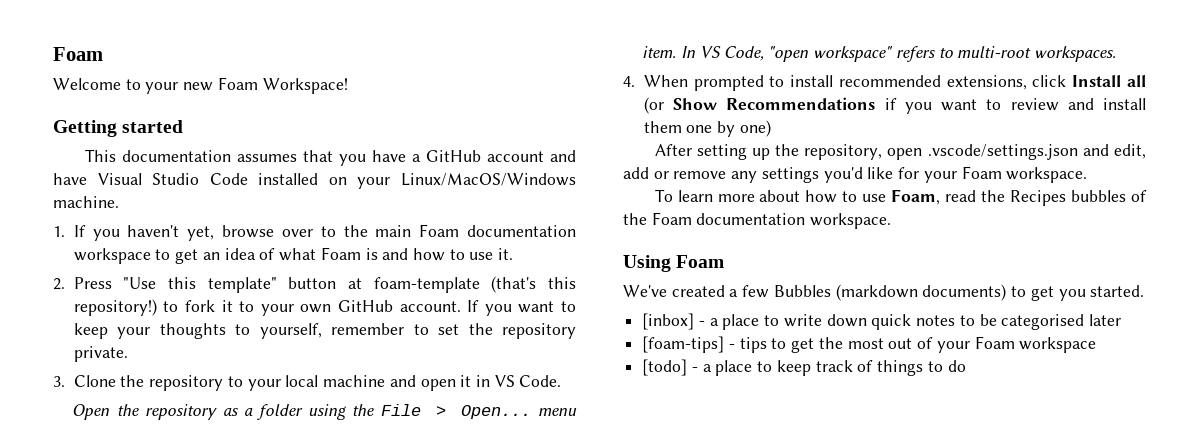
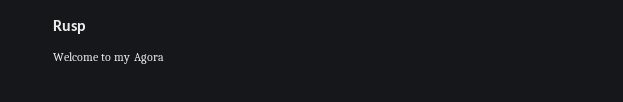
[53,47,103,61] Foam -> [53,20,86,34] Rusp
[145,77,348,94] [53,120,184,137] [84,149,577,166] [53,173,576,189] [53,196,119,208] [53,224,576,241] [73,247,514,264] [53,276,576,293] [73,299,577,316] [73,323,576,339] [73,346,128,362] [53,375,562,391] [72,404,577,420] [642,46,1116,62] [623,75,1146,91] [643,97,1146,114] [643,120,771,137] [654,144,1146,160] [623,166,1088,183] [654,189,1147,206] [623,212,892,229] [623,255,725,272] [623,284,1145,301] [642,313,1121,330] [642,336,1097,353] [642,359,966,376] your new Foam Workspace! // Getting started // This documentation assumes that you have a GitHub account and have Visual Studio Code installed on your Linux/MacOS/Windows machine. // 1. If you haven't yet, browse over to the main Foam documentation workspace to get an idea of what Foam is and how to use it. // 2. Press "Use this template" button at foam-template (that's this repository!) to fork it to your own GitHub account. If you want to keep your thoughts to yourself, remember to set the repository private. // 3. Clone the repository to your local machine and open it in VS Code. // Open the repository as a folder using the File > Open... menu item. In VS Code, "open workspace" refers to multi-root workspaces. // 4. When prompted to install recommended extensions, click Install all (or Show Recommendations if you want to review and install them one by one) // After setting up the repository, open .vscode/settings.json and edit, add or remove any settings you'd like for your Foam workspace. // To learn more about how to use Foam, read the Recipes bubbles of the Foam documentation workspace. // Using Foam // We've created a few Bubbles (markdown documents) to get you started. // [inbox] - a place to write down quick notes to be categorised later // [foam-tips] - tips to get the most out of your Foam workspace // [todo] - a place to keep track of things to do -> [114,53,164,64] my Agora

